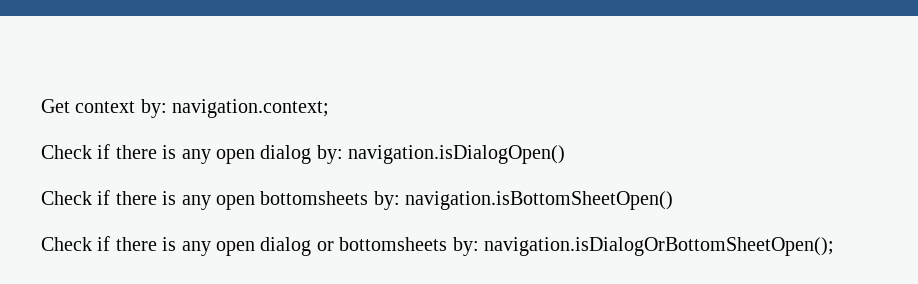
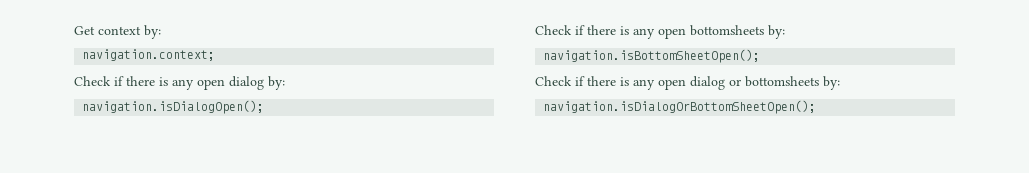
(167, 108) none -> (161, 32) //
[348,145,566,164] navigation.isDialogOpen() -> [82,100,265,114] // navigation.isDialogOpen();
[405,191,674,210] navigation.isBottomSheetOpen() -> [543,49,761,63] // navigation.isBottomSheetOpen();
(479, 246) none -> (840, 83) //

